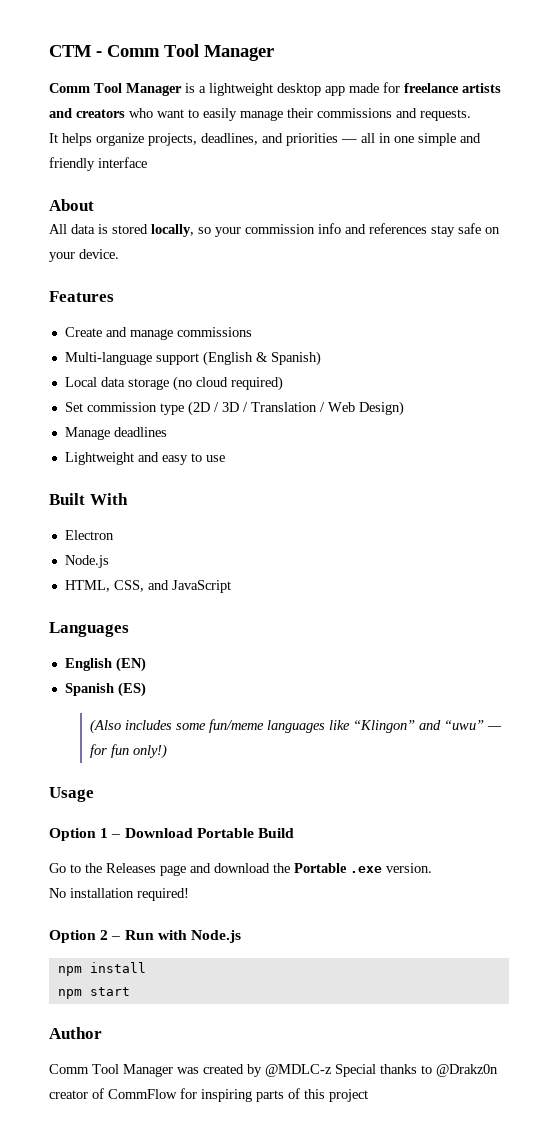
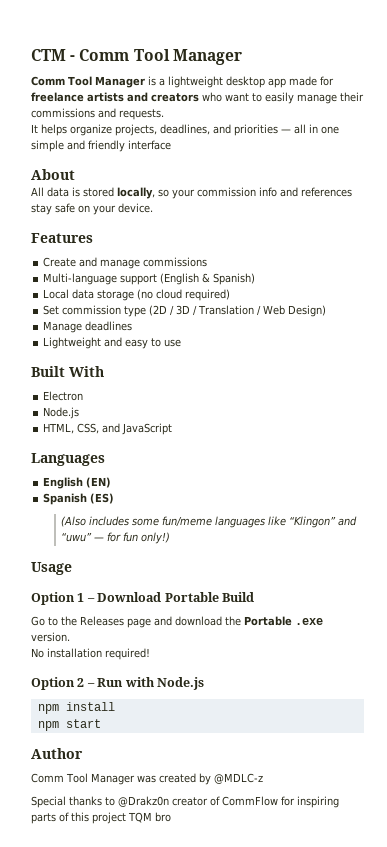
(332, 1070) none -> (263, 778) //
(368, 1095) none -> [128,812,171,823] TQM bro

